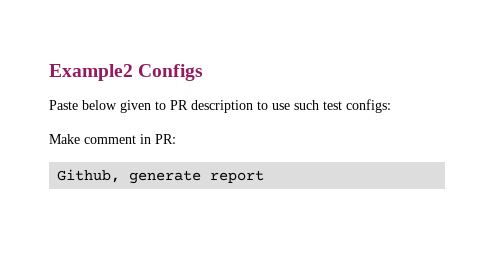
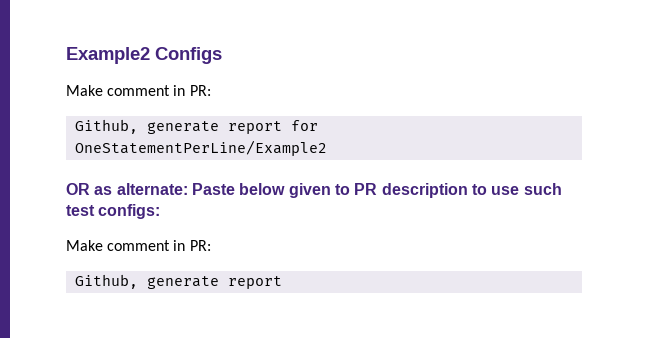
(204, 72) none -> [66,85,211,96] [75,119,319,134] [75,140,328,156] [66,183,188,195] Make comment in PR: // Github, generate report for OneStatementPerLine/Example2 // OR as alternate:

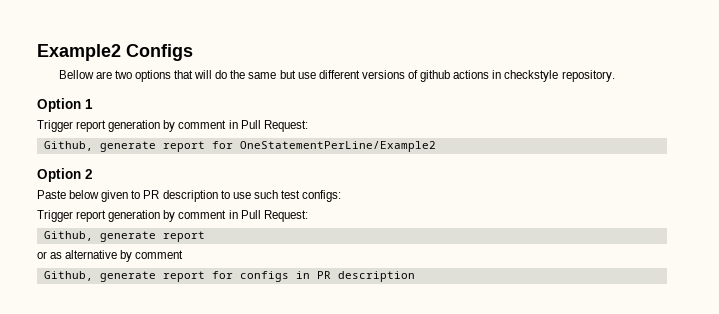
[66,85,211,96] Make comment in PR: -> [58,70,615,82] [37,98,93,112] [37,120,308,132] Bellow are two options that will do the same but use different versions of github actions in checkstyle repository. // Option 1 // Trigger report generation by comment in Pull Request:
[66,183,188,195] OR as alternate: -> [37,168,93,182] Option 2 //
[66,240,211,251] [75,274,283,289] Make comment in PR: // Github, generate report -> [37,210,308,222] [43,231,205,242] [37,250,184,262] [43,271,415,282] Trigger report generation by comment in Pull Request: // Github, generate report // or as alternative by comment // Github, generate report for configs in PR description

